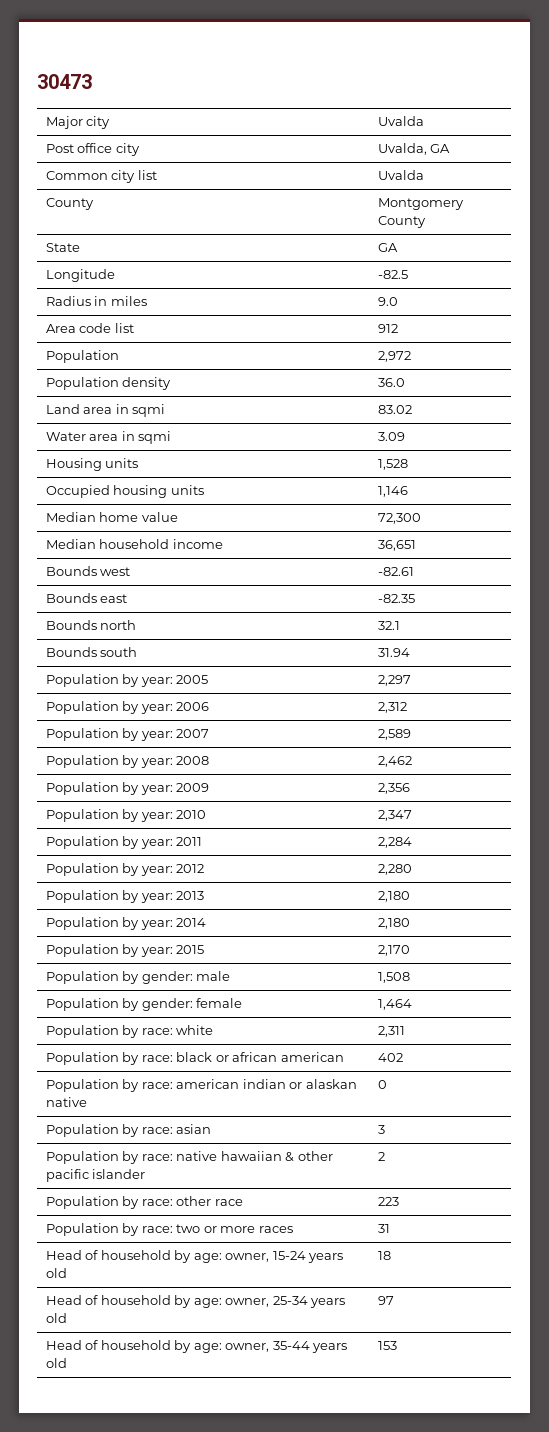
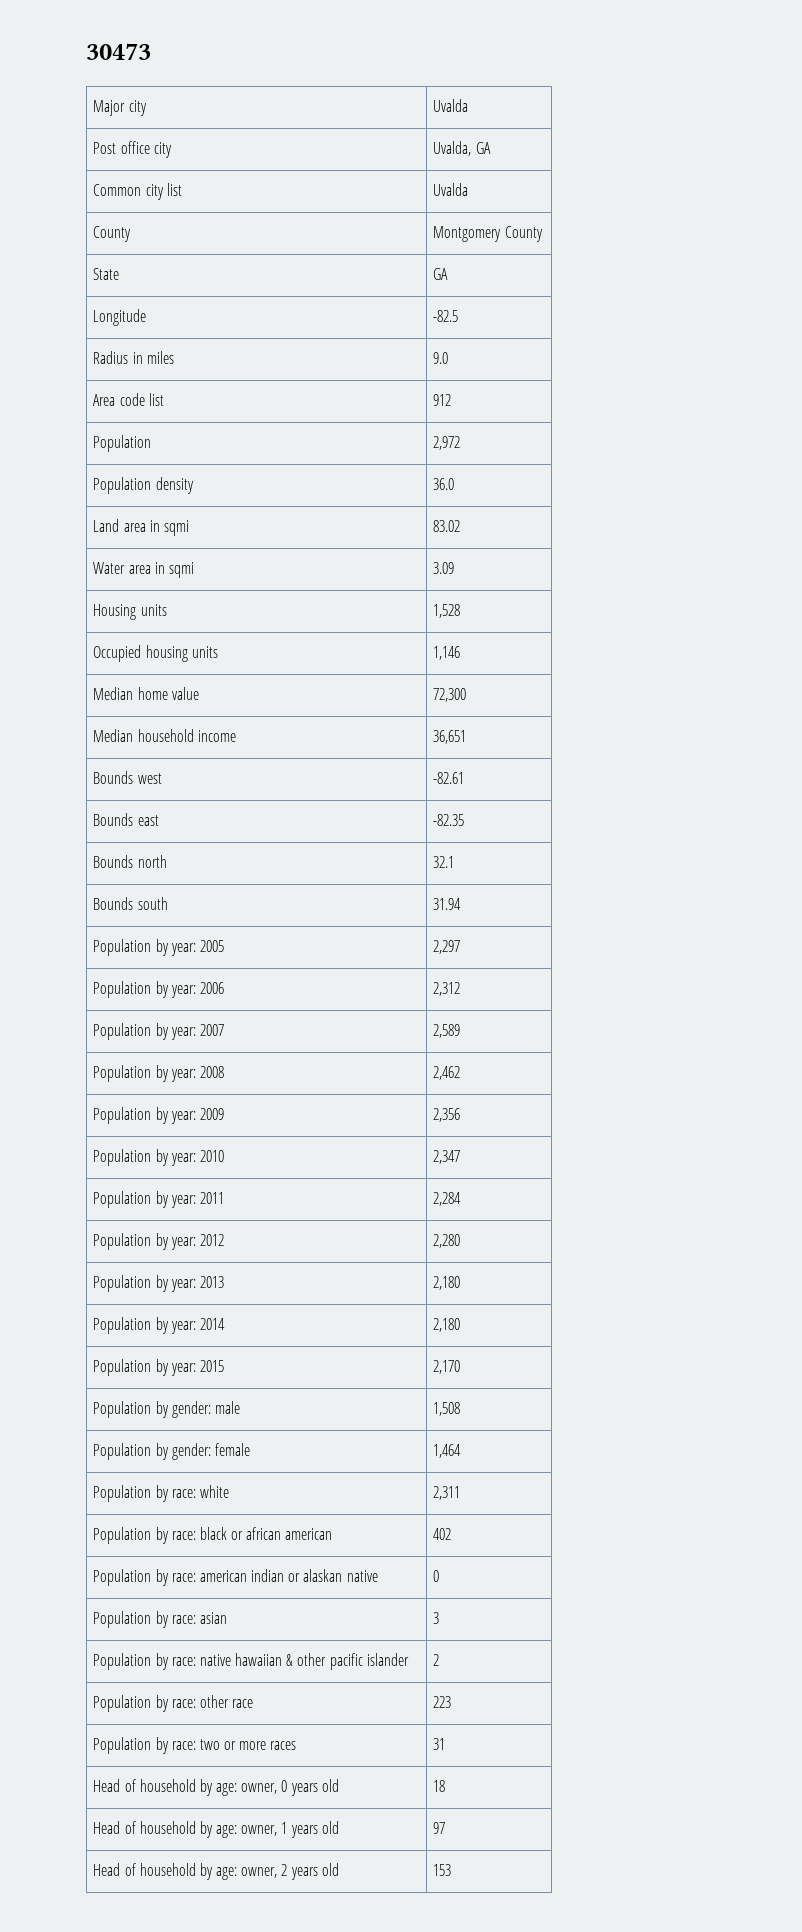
[272,1251,306,1260] 15-24 -> [281,1780,288,1792] 0
[272,1296,308,1305] 25-34 -> [281,1822,288,1834] 1
[272,1341,310,1350] 35-44 -> [281,1864,288,1876] 2

